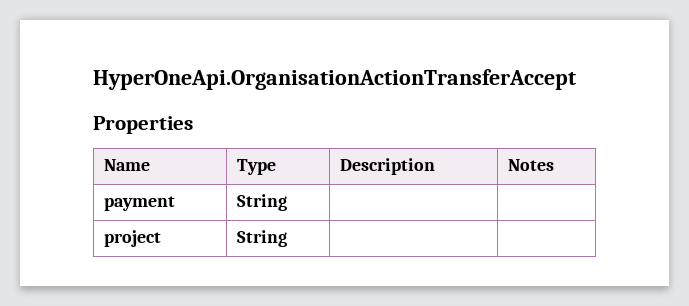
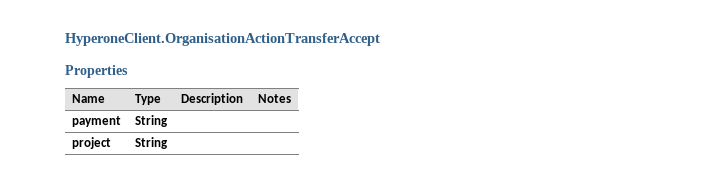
[93,69,576,90] HyperOneApi.OrganisationActionTransferAccept -> [65,33,380,46] HyperoneClient.OrganisationActionTransferAccept

